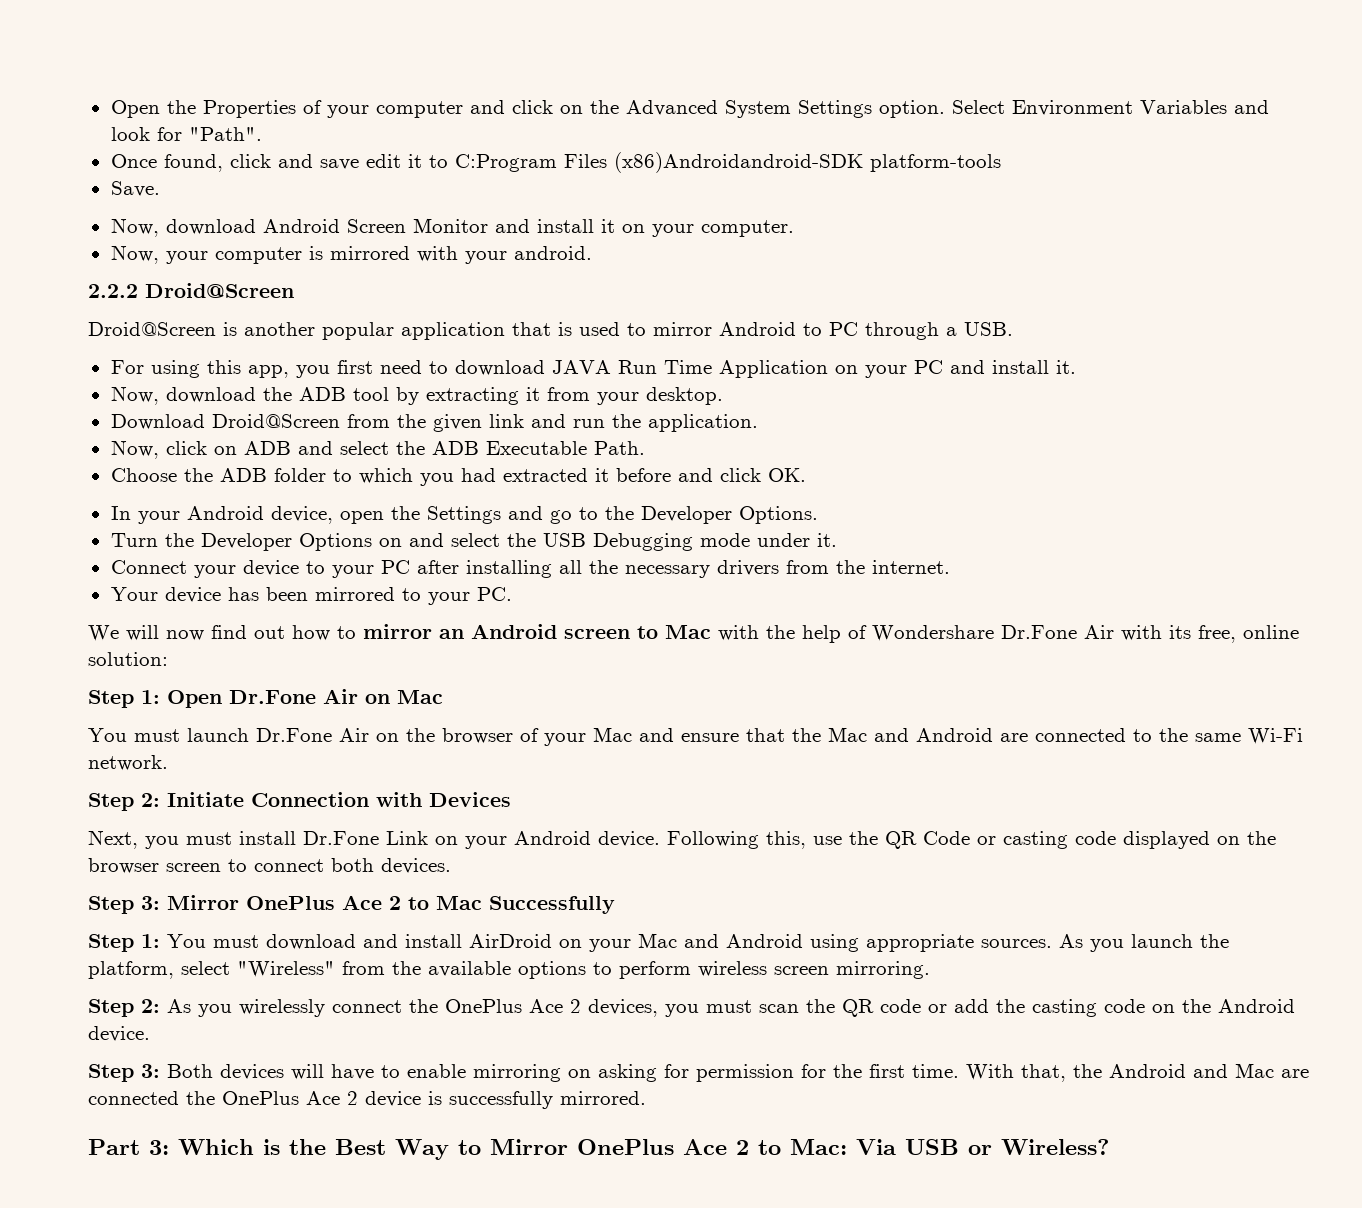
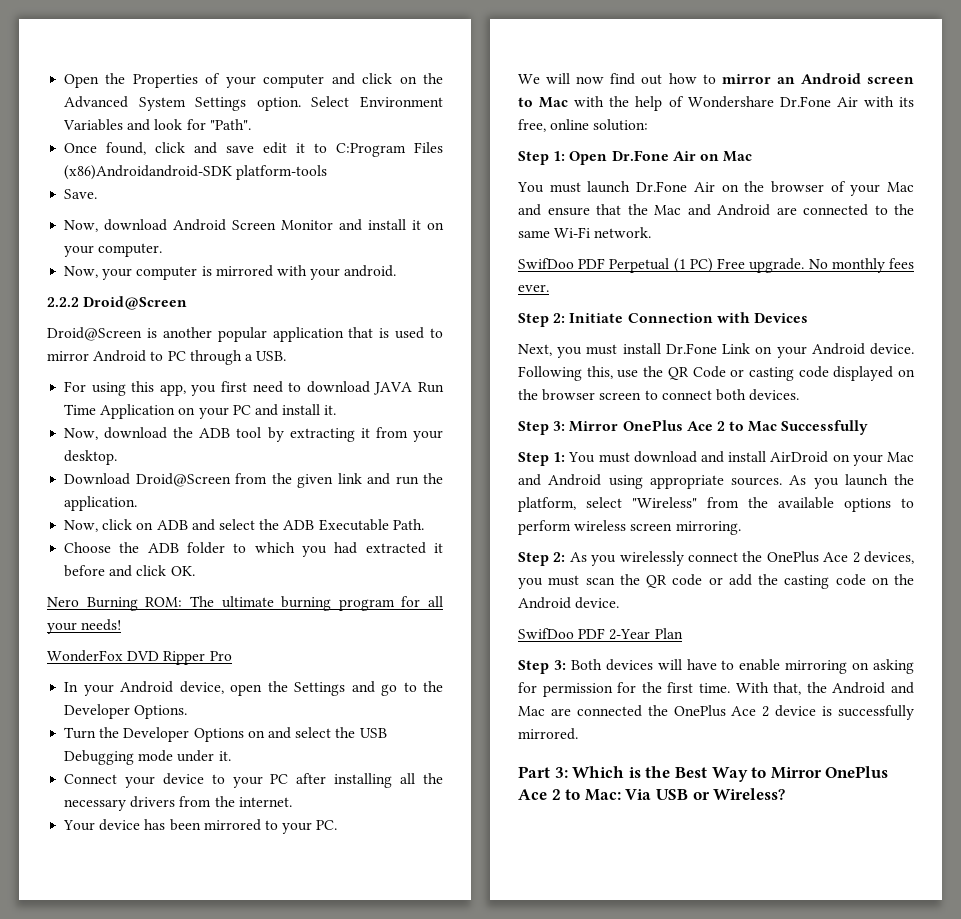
(806, 475) none -> [47,596,443,611] [47,619,122,634] [47,650,232,665] // Nero Burning ROM: The ultimate burning program for all your needs! // WonderFox DVD Ripper Pro
(168, 763) none -> [518,258,914,273] [518,284,549,292] // SwifDoo PDF Perpetual (1 PC) Free upgrade. No monthly fees ever.
(150, 1034) none -> [518,628,683,640] // SwifDoo PDF 2-Year Plan

